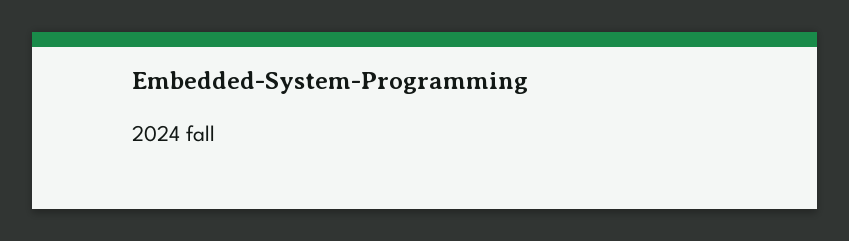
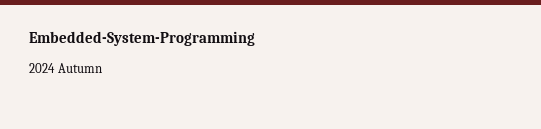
[186,125,216,142] fall -> [57,63,102,73] Autumn

